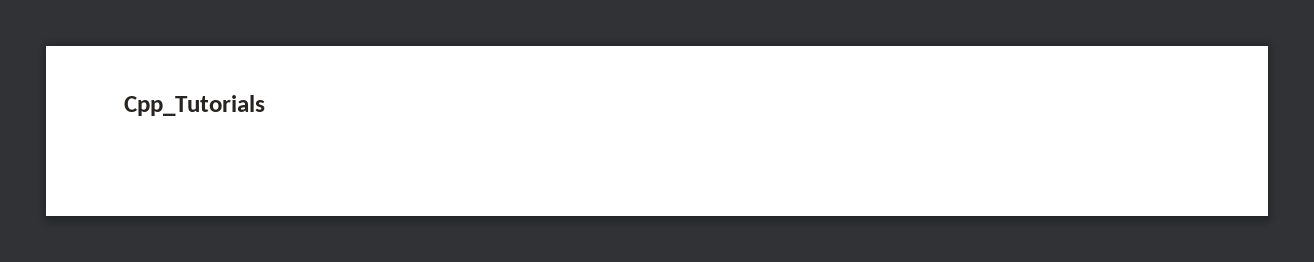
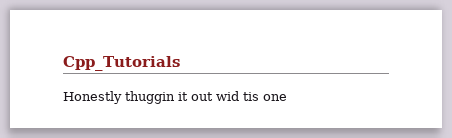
(265, 105) none -> [63,91,287,104] // Honestly thuggin it out wid tis one

